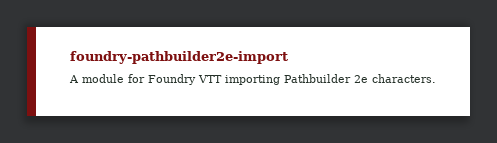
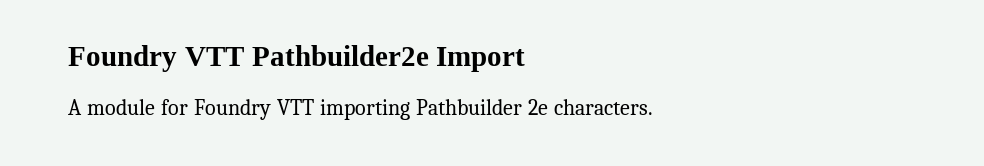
[70,51,288,64] foundry-pathbuilder2e-import -> [68,45,526,72] Foundry VTT Pathbuilder2e Import

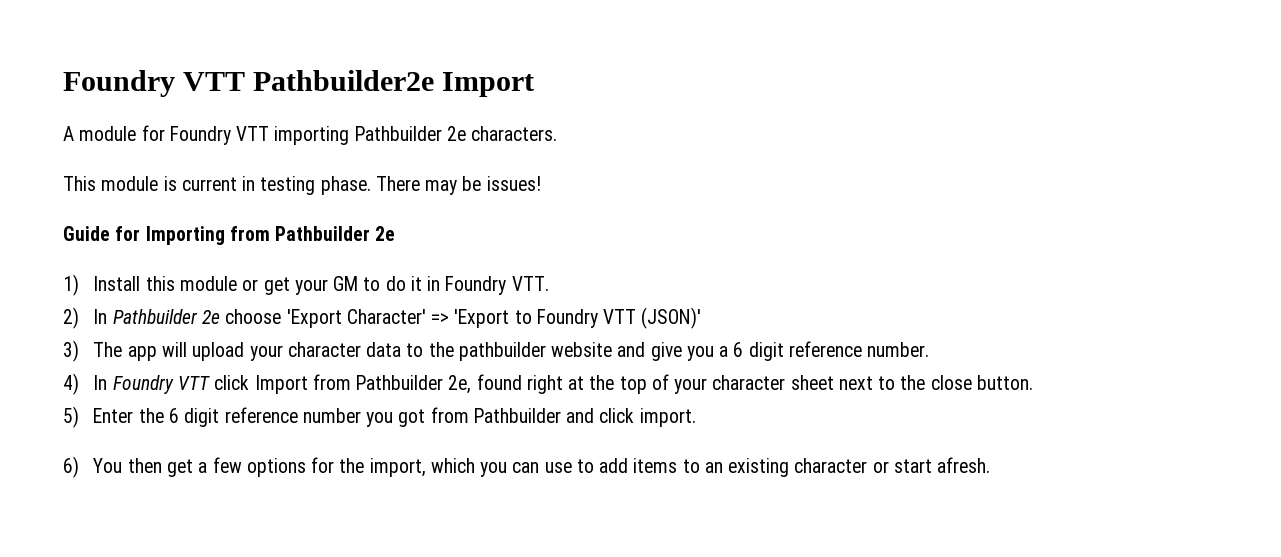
(653, 107) none -> [63,176,541,195] [63,226,396,245] [63,274,549,296] [63,307,702,329] [63,340,930,362] [63,373,1034,395] [63,406,696,428] [63,456,991,478] // This module is current in testing phase. There may be issues! // Guide for Importing from Pathbuilder 2e // 1) Install this module or get your GM to do it in Foundry VTT. // 2) In Pathbuilder 2e choose 'Export Character' => 'Export to Foundry VTT (JSON)' // 3) The app will upload your character data to the pathbuilder website and give you a 6 digit reference number. // 4) In Foundry VTT click Import from Pathbuilder 2e, found right at the top of your character sheet next to the close button. // 5) Enter the 6 digit reference number you got from Pathbuilder and click import. // 6) You then get a few options for the import, which you can use to add items to an existing character or start afresh.

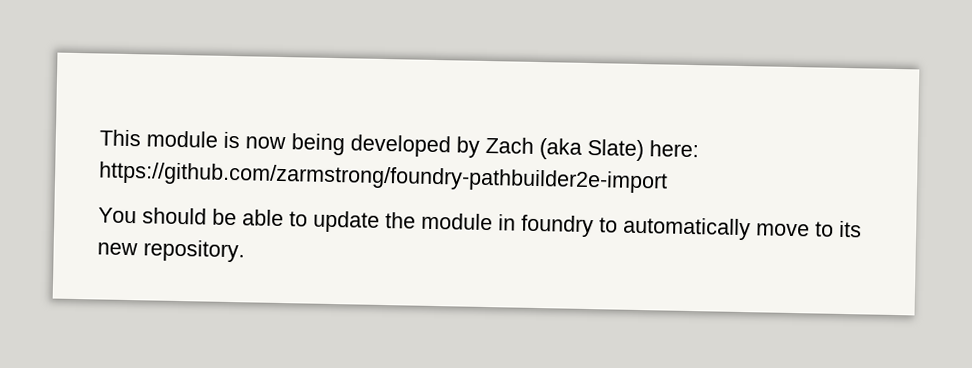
[63,70,535,97] [63,125,558,145] [63,176,541,195] [63,226,396,245] [63,274,549,296] [63,307,702,329] [63,340,930,362] [63,373,1034,395] [63,406,696,428] [63,456,991,478] Foundry VTT Pathbuilder2e Import // A module for Foundry VTT importing Pathbuilder 2e characters. // This module is current in testing phase. There may be issues! // Guide for Importing from Pathbuilder 2e // 1) Install this module or get your GM to do it in Foundry VTT. // 2) In Pathbuilder 2e choose 'Export Character' => 'Export to Foundry VTT (JSON)' // 3) The app will upload your character data to the pathbuilder website and give you a 6 digit reference number. // 4) In Foundry VTT click Import from Pathbuilder 2e, found right at the top of your character sheet next to the close button. // 5) Enter the 6 digit reference number you got from Pathbuilder and click import. // 6) You then get a few options for the import, which you can use to add items to an existing character or start afresh. -> [99,129,699,162] [98,161,668,194] [98,207,862,241] [97,239,245,263] This module is now being developed by Zach (aka Slate) here: https://github.com/zarmstrong/foundry-pathbuilder2e-import // You should be able to update the module in foundry to automatically move to its new repository.

